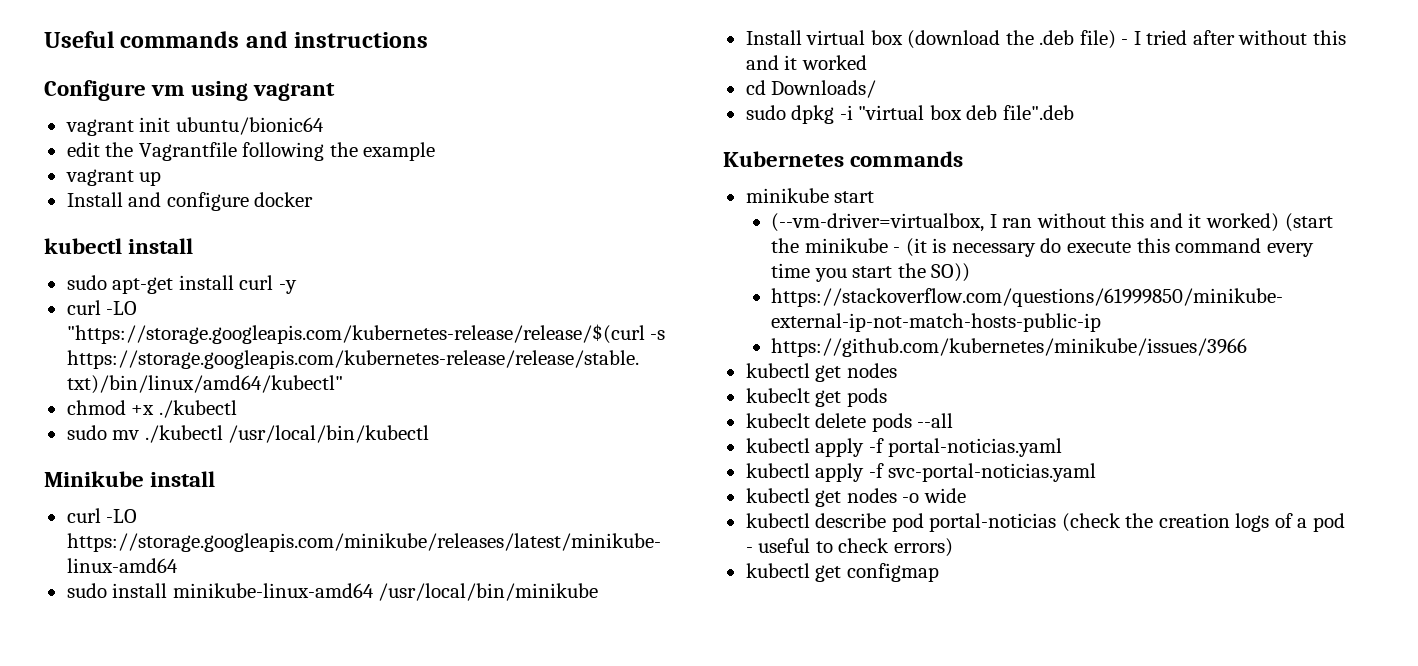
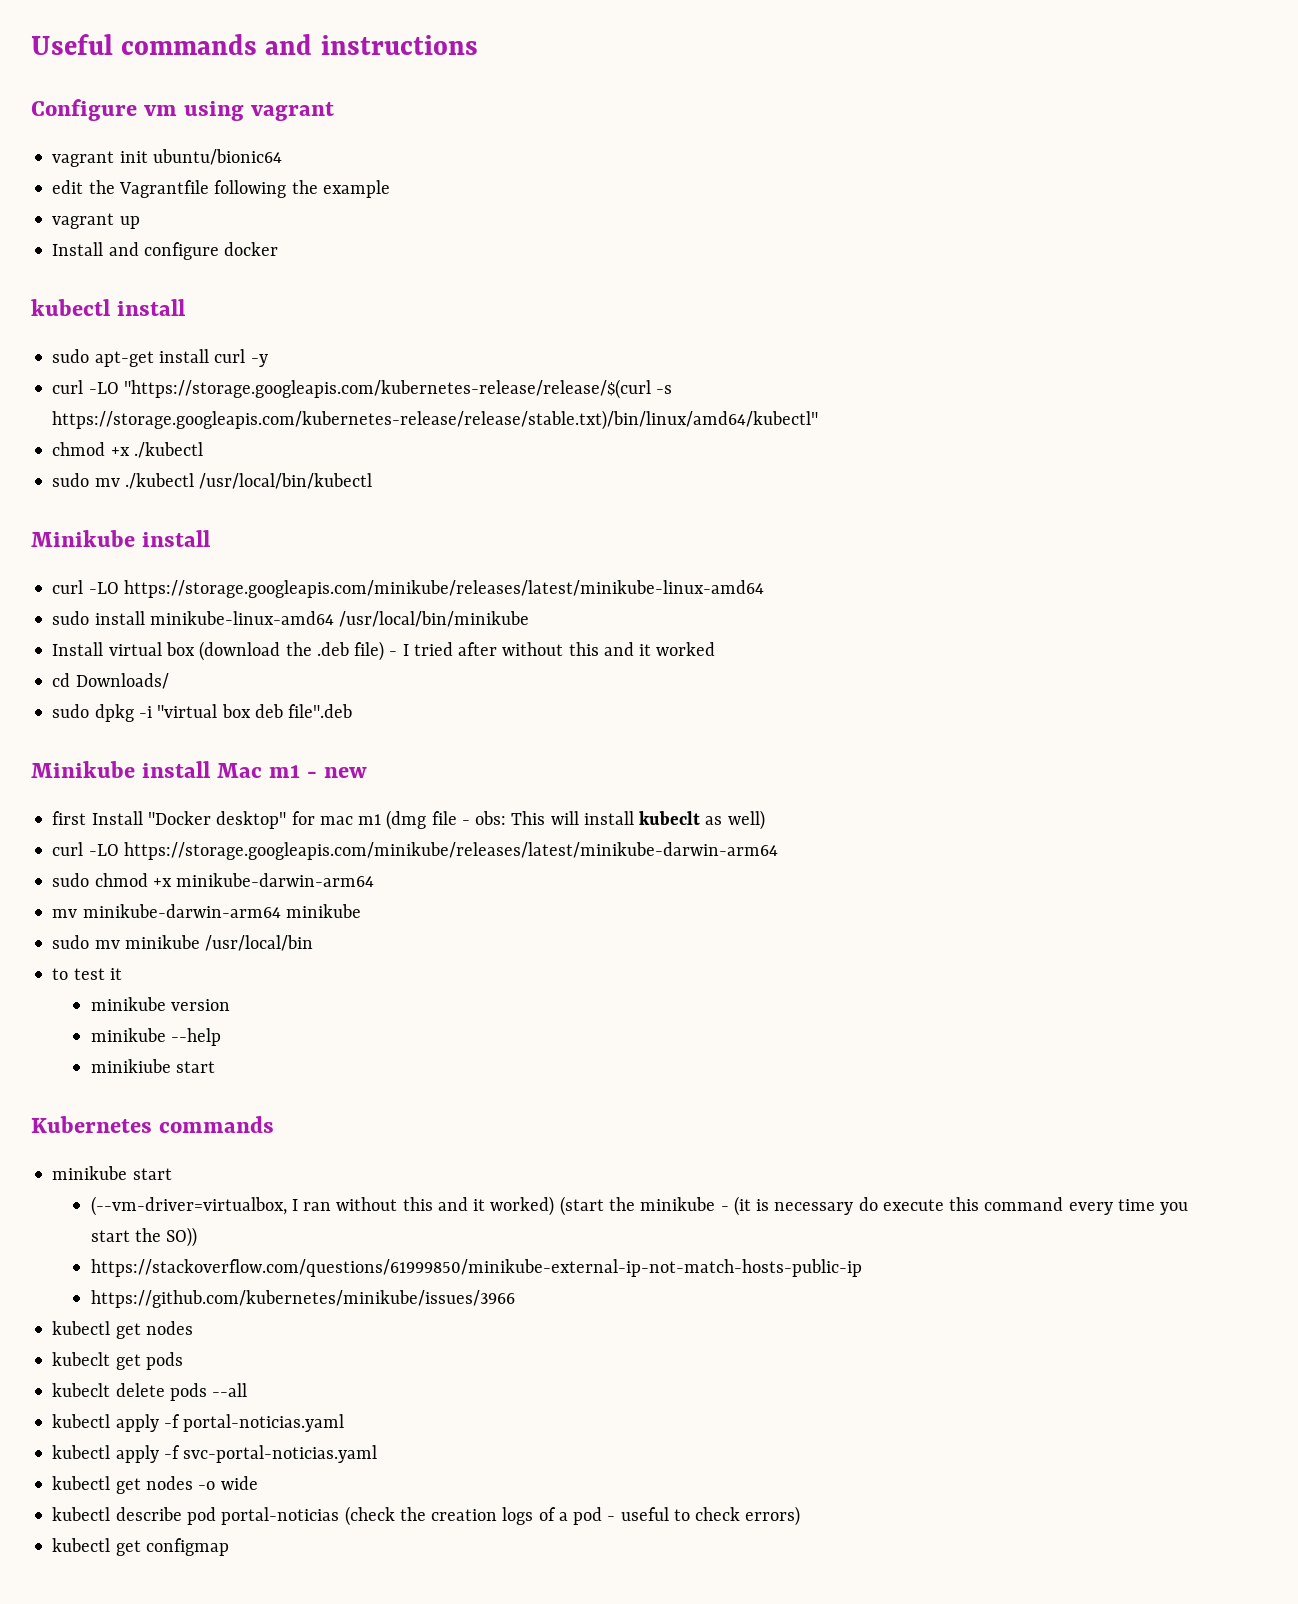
(1074, 112) none -> [31,761,368,778] [52,810,765,830] [52,842,778,860] [52,873,375,887] [52,904,361,918] [52,935,314,951] [52,968,122,980] [90,997,230,1011] [90,1028,221,1046] [90,1059,215,1073] // Minikube install Mac m1 - new // first Install "Docker desktop" for mac m1 (dmg file - obs: This will install kubeclt as well) // curl -LO https://storage.googleapis.com/minikube/releases/latest/minikube-darwin-arm64 // sudo chmod +x minikube-darwin-arm64 // mv minikube-darwin-arm64 minikube // sudo mv minikube /usr/local/bin // to test it // minikube version // minikube --help // minikiube start

